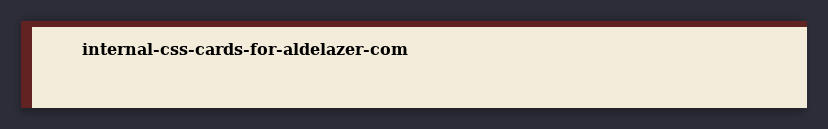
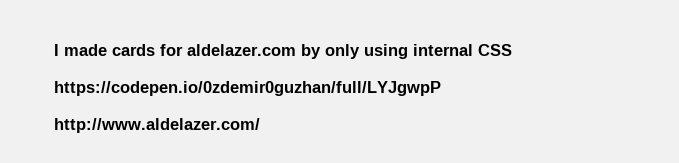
[82,43,408,55] internal-css-cards-for-aldelazer-com -> [54,44,512,59] [54,81,441,96] [54,118,260,133] I made cards for aldelazer.com by only using internal CSS // https://codepen.io/0zdemir0guzhan/full/LYJgwpP // http://www.aldelazer.com/

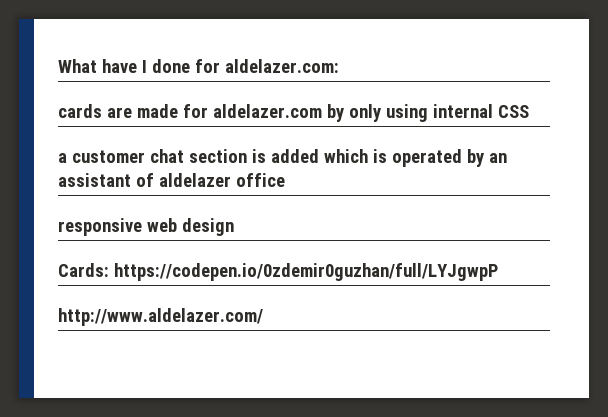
[54,44,155,56] I made cards -> [58,59,339,73] [58,104,178,118] What have I done for aldelazer.com: // cards are made
(512, 50) none -> [58,149,507,167] [58,173,285,187] [58,218,234,236] [58,263,109,277] a customer chat section is added which is operated by an assistant of aldelazer office // responsive web design // Cards:

